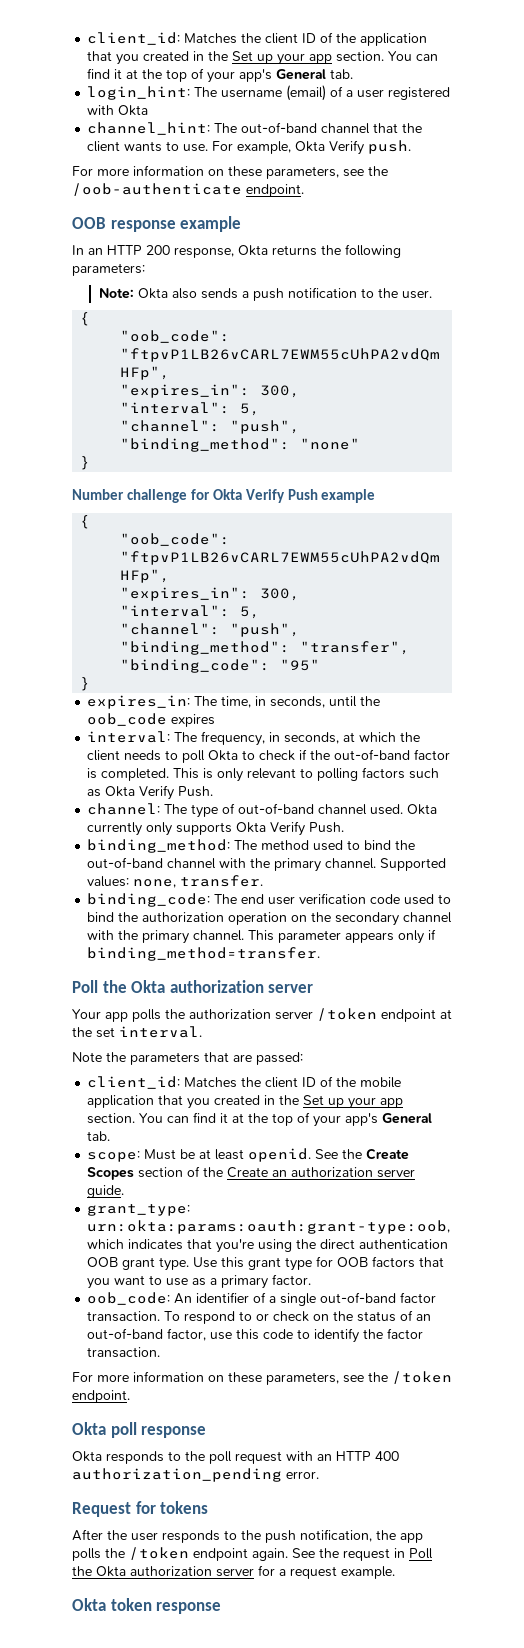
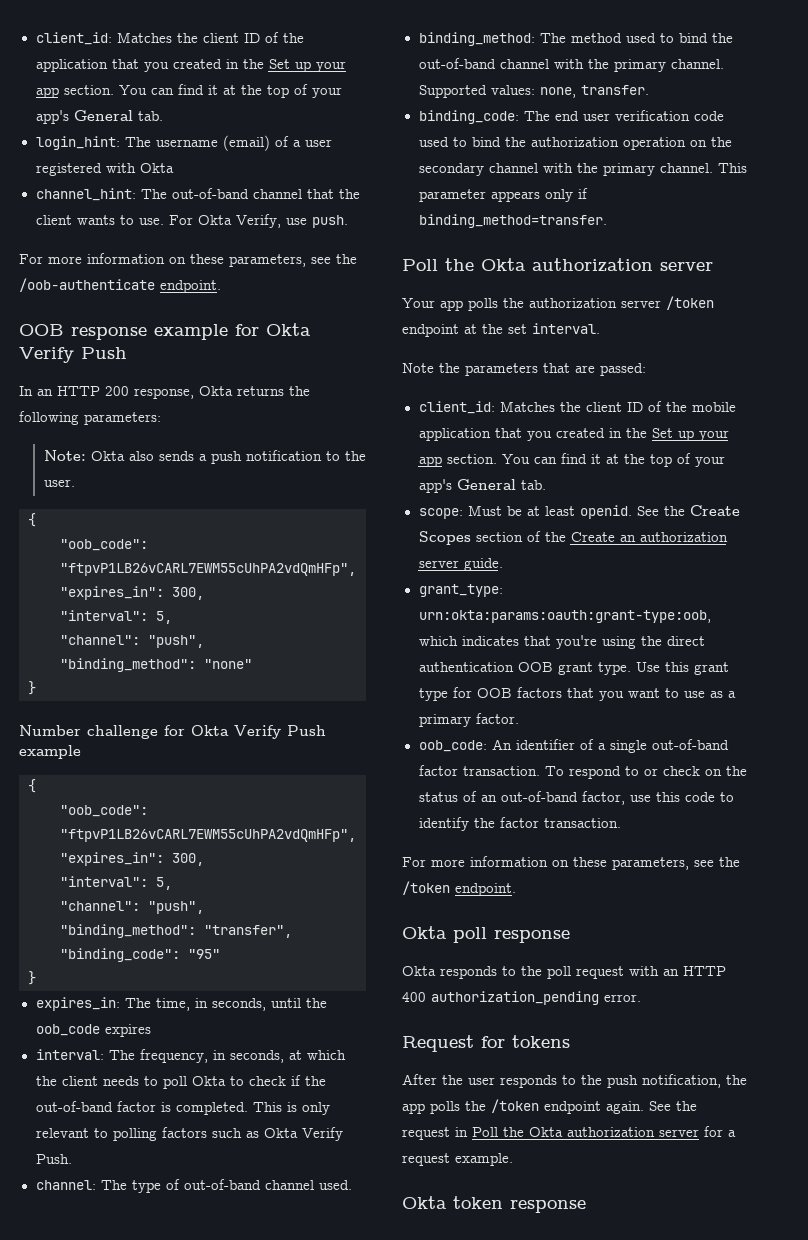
[237,140,365,155] example, Okta Verify -> [197,214,307,228] Okta Verify, use
(242, 224) none -> [235,323,311,336] [19,347,127,363] for Okta Verify Push
[407,804,438,815] [87,821,345,836] Okta currently only supports Okta Verify Push. -> (352, 1185) none

